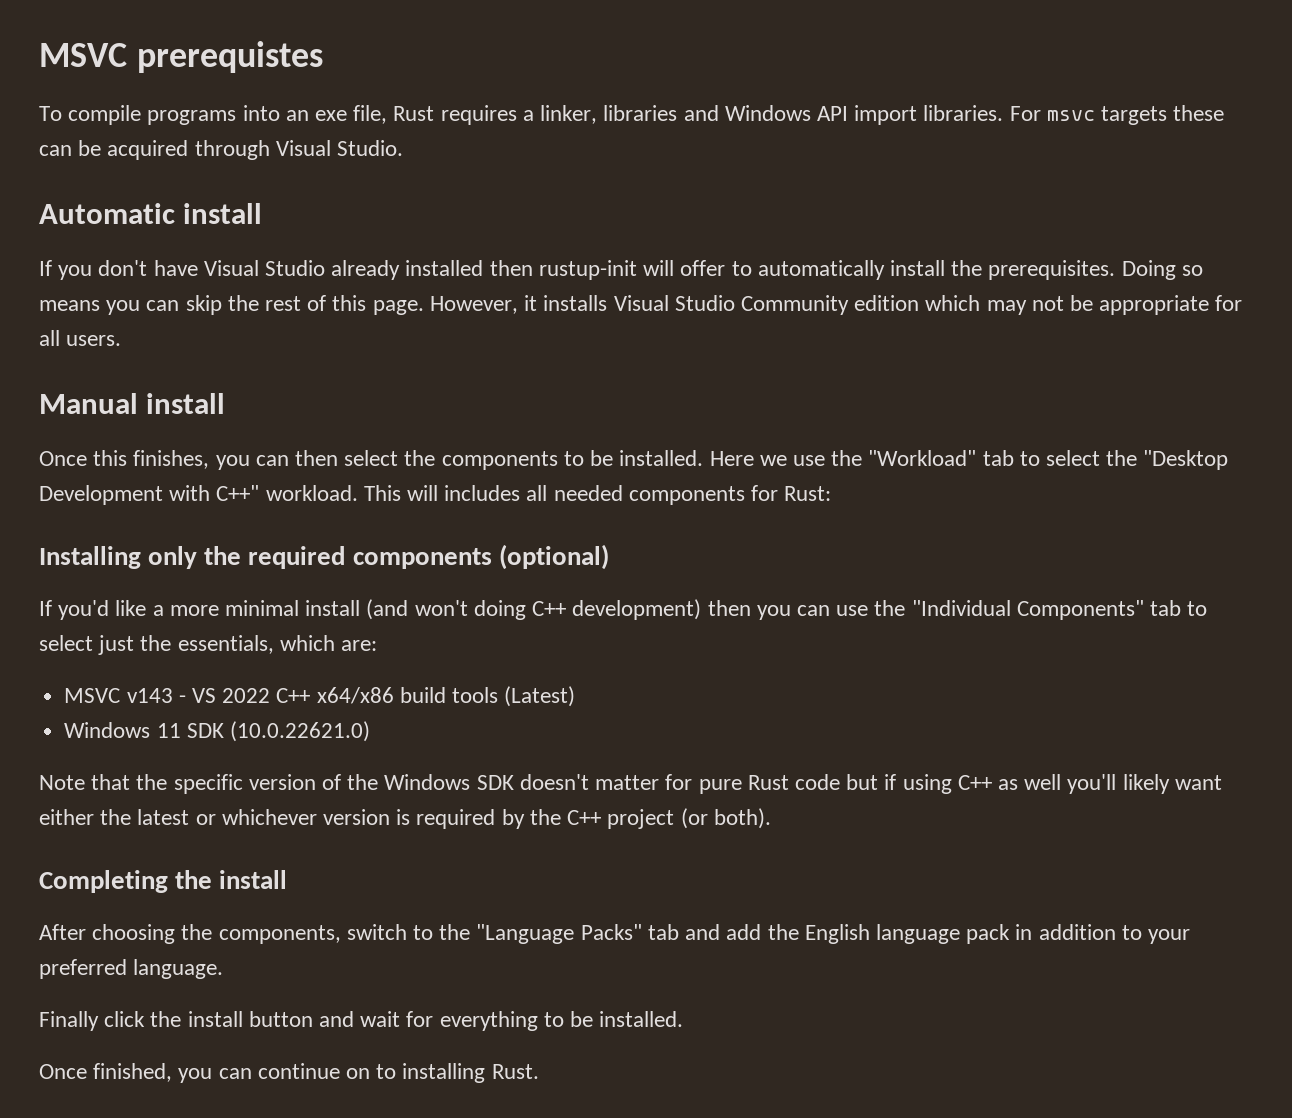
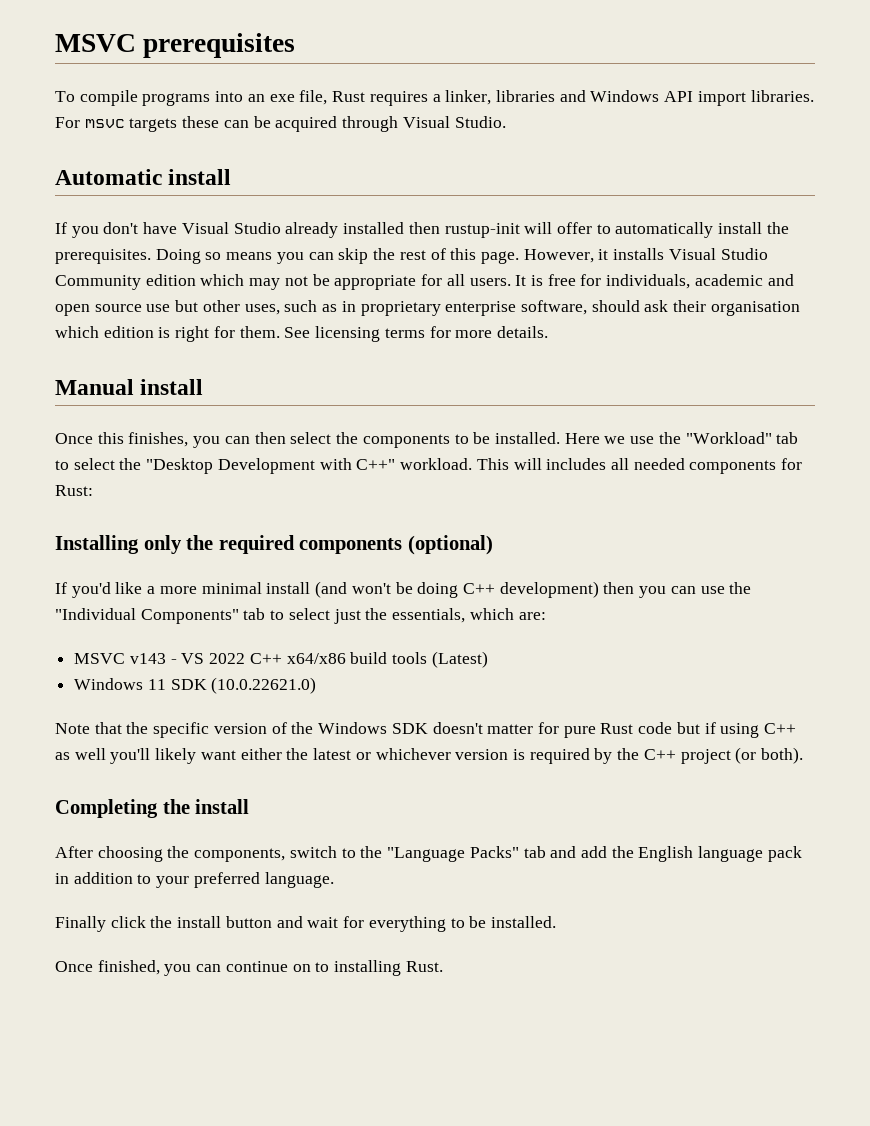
[39,41,323,73] MSVC prerequistes -> [55,33,296,58] MSVC prerequisites
(122, 340) none -> [515,274,794,289] [55,300,800,316] [55,326,548,342] It is free for individuals, academic and open source use but other uses, such as in proprietary enterprise software, should ask their organisation which edition is right for them. See licensing terms for more details.
(468, 608) none -> [395,582,413,594] be

